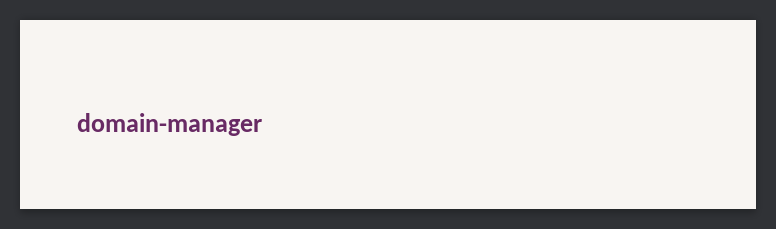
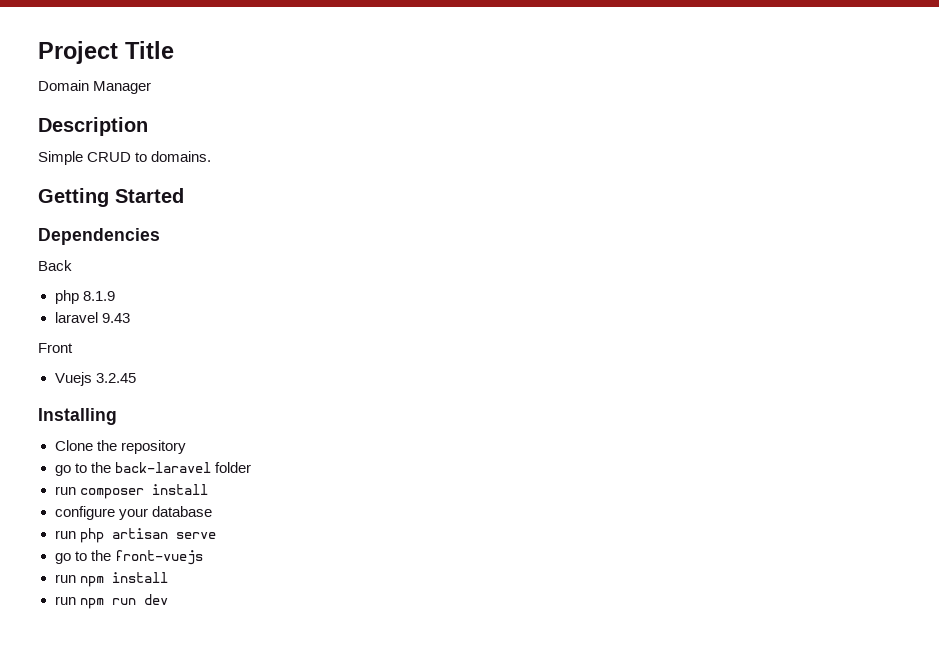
[77,113,262,136] domain-manager -> [38,41,174,64] [38,80,152,94] [38,117,148,136] [38,151,212,165] [38,188,184,207] [38,228,160,245] [38,260,72,271] [54,290,115,304] [54,312,130,323] [38,343,73,353] [54,372,136,386] [38,408,117,425] [54,440,186,454] [54,462,251,476] [54,484,208,499] [54,506,212,520] [54,528,216,543] [54,550,203,565] [54,572,168,587] [54,594,168,609] Project Title // Domain Manager // Description // Simple CRUD to domains. // Getting Started // Dependencies // Back // php 8.1.9 // laravel 9.43 // Front // Vuejs 3.2.45 // Installing // Clone the repository // go to the back-laravel folder // run composer install // configure your database // run php artisan serve // go to the front-vuejs // run npm install // run npm run dev

